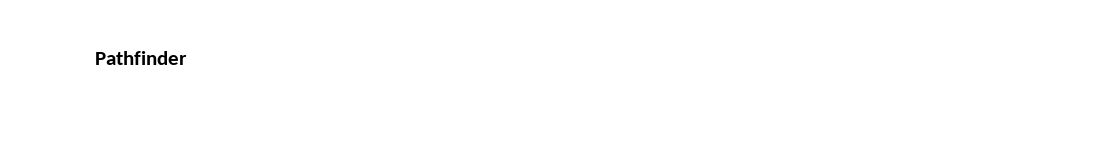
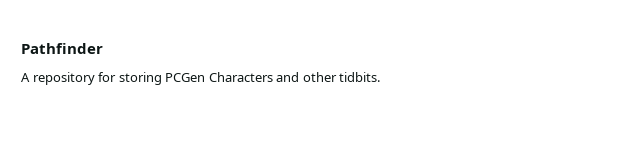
(187, 58) none -> [21,72,381,85] // A repository for storing PCGen Characters and other tidbits.

